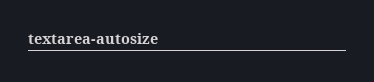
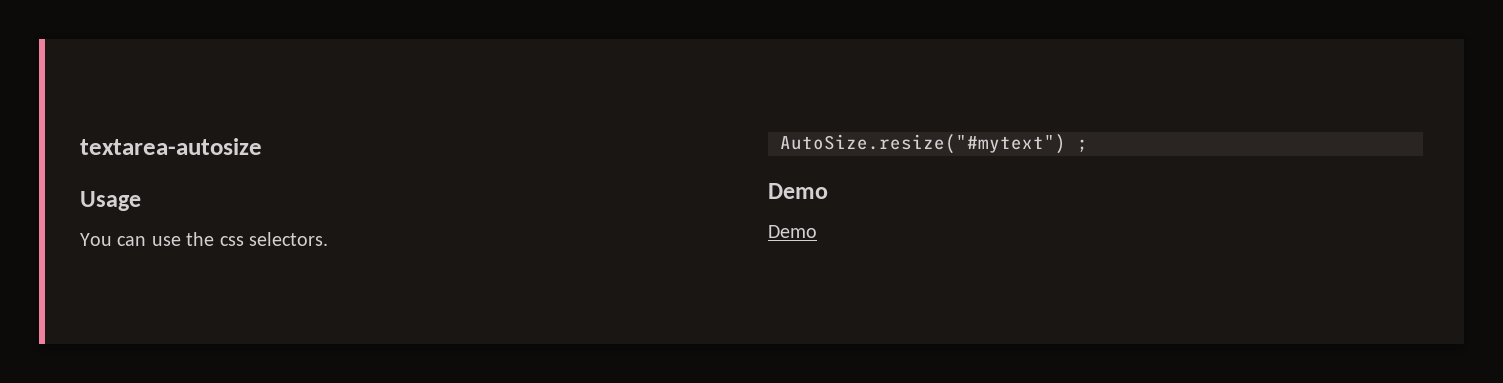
(158, 38) none -> [80,191,141,211] [80,232,328,246] [780,134,1088,154] [768,183,828,199] [768,225,817,238] // Usage // You can use the css selectors. // AutoSize.resize("#mytext") ; // Demo // Demo

